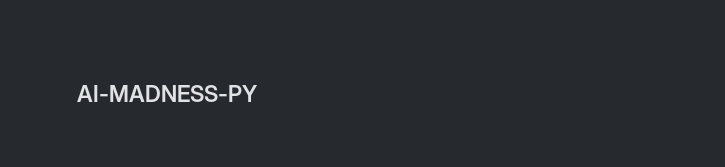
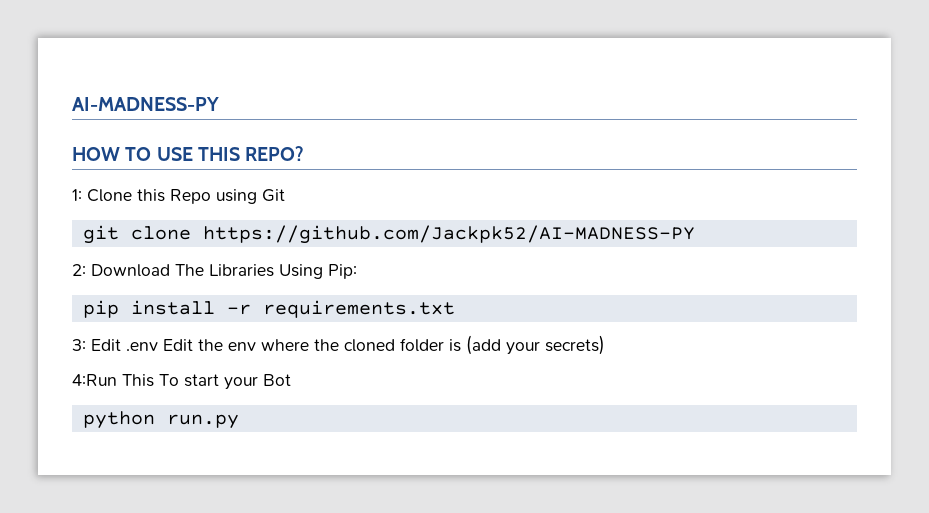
(258, 93) none -> [72,146,305,161] [72,189,285,204] [82,225,695,244] [72,264,357,279] [82,300,455,318] [72,335,605,355] [72,374,291,390] [82,411,239,429] // HOW TO USE THIS REPO? // 1: Clone this Repo using Git // git clone https://github.com/Jackpk52/AI-MADNESS-PY // 2: Download The Libraries Using Pip: // pip install -r requirements.txt // 3: Edit .env Edit the env where the cloned folder is (add your secrets) // 4:Run This To start your Bot // python run.py

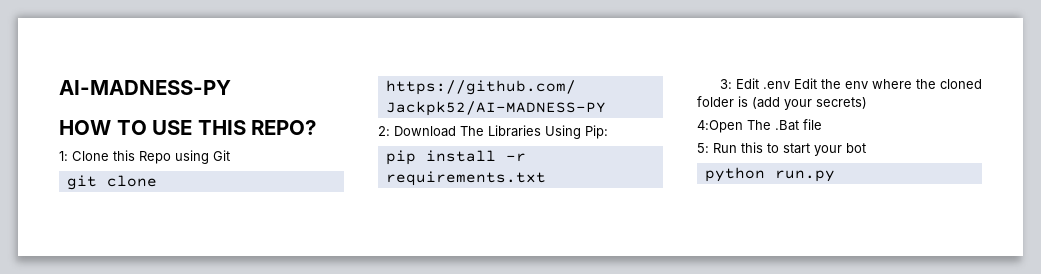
[72,374,179,387] 4:Run This To -> [697,119,822,133] [697,142,779,153] 4:Open The .Bat file // 5: Run this to
[263,374,291,386] Bot -> [846,143,866,153] bot

